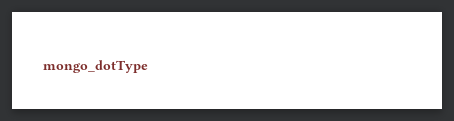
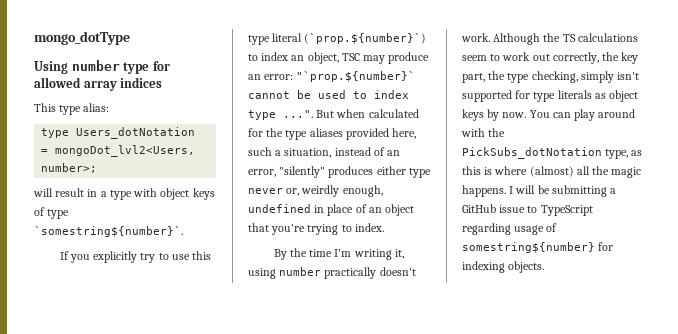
(148, 66) none -> [34,60,170,74] [34,77,163,91] [34,103,110,115] [41,127,196,139] [41,145,196,157] [41,163,98,173] [33,188,215,200] [34,207,70,219] [34,226,183,237] [59,251,212,263] [248,33,427,45] [248,52,430,64] [248,71,416,82] [248,90,409,99] [248,109,419,120] [248,128,417,140] [248,147,401,158] [248,166,431,178] [248,185,383,197] [248,204,415,216] [248,223,384,235] [273,248,404,260] [248,267,416,279] [461,33,638,45] [462,52,639,64] [462,71,640,83] [462,90,639,102] [462,109,636,121] [461,128,506,137] [462,147,643,159] [462,166,642,178] [462,185,617,197] [462,204,593,216] [462,223,558,235] [462,242,614,253] [462,261,545,273] // Using number type for allowed array indices // This type alias: // type Users_dotNotation = mongoDot_lvl2<Users, number>; // will result in a type with object keys of type `somestring${number}`. // If you explicitly try to use this type literal (`prop.${number}`) to index an object, TSC may produce an error: "`prop.${number}` cannot be used to index type ...". But when calculated for the type aliases provided here, such a situation, instead of an error, "silently" produces either type never or, weirdly enough, undefined in place of an object that you're trying to index. // By the time I'm writing it, using number practically doesn't work. Although the TS calculations seem to work out correctly, the key part, the type checking, simply isn't supported for type literals as object keys by now. You can play around with the PickSubs_dotNotation type, as this is where (almost) all the magic happens. I will be submitting a GitHub issue to TypeScript regarding usage of somestring${number} for indexing objects.

